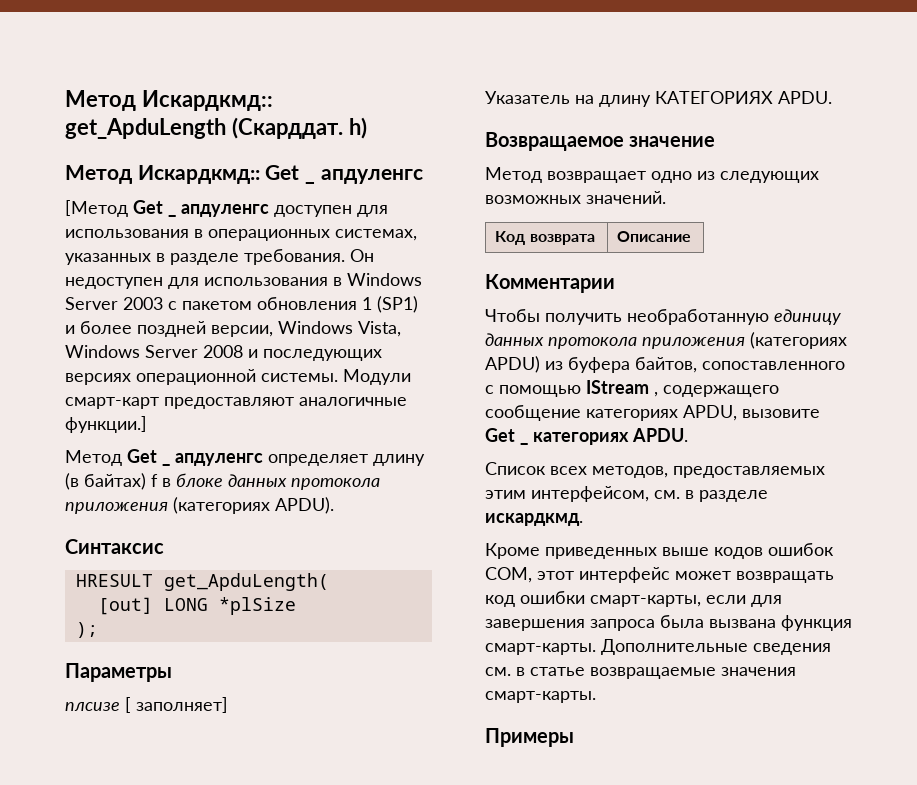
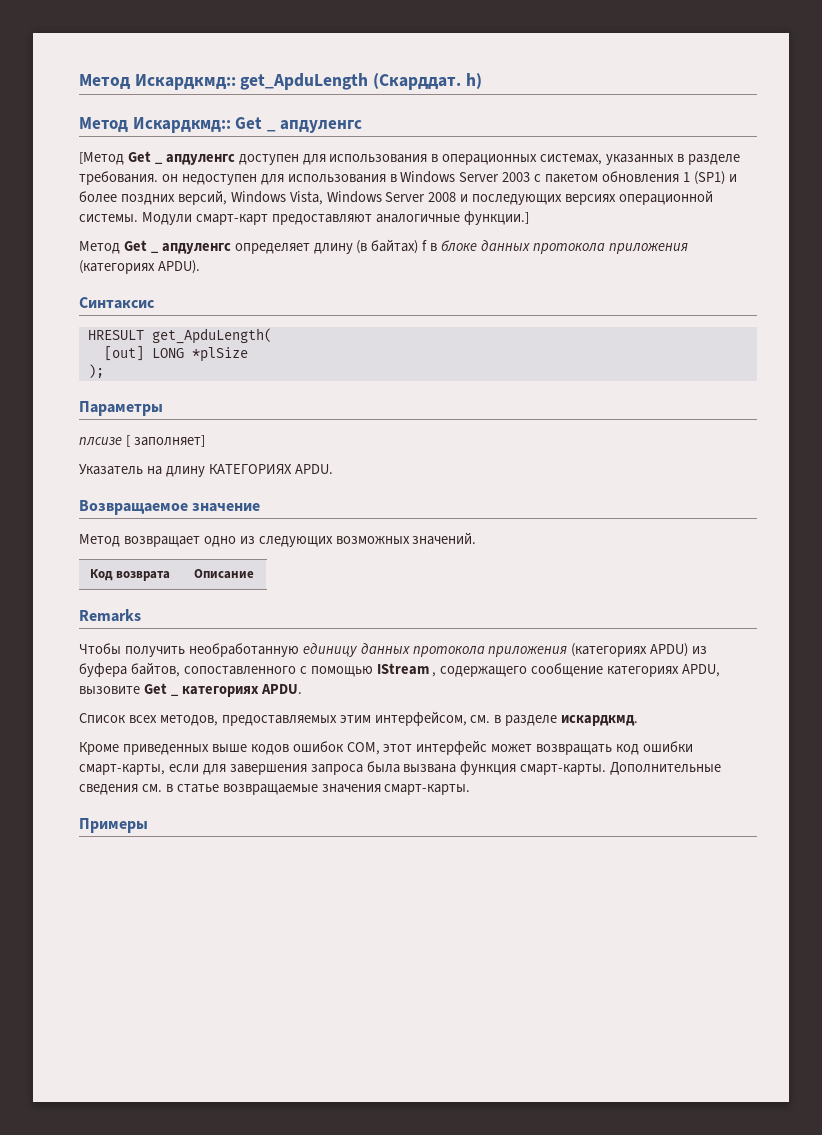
[350,249,374,262] Он -> [161,174,178,182] он
[137,321,273,337] поздней версии, -> [120,190,227,205] поздних версий,
[485,274,615,293] Комментарии -> [79,609,141,622] Remarks

